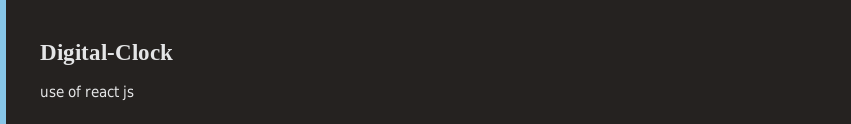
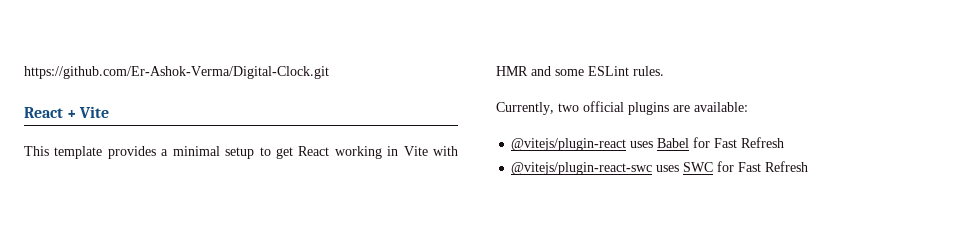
[40,44,173,65] [40,85,134,101] Digital-Clock // use of react js -> [24,66,329,79] [24,106,110,118] [24,146,459,159] [496,66,664,76] [496,101,748,115] [511,137,785,151] [511,161,809,175] https://github.com/Er-Ashok-Verma/Digital-Clock.git // React + Vite // This template provides a minimal setup to get React working in Vite with HMR and some ESLint rules. // Currently, two official plugins are available: // @vitejs/plugin-react uses Babel for Fast Refresh // @vitejs/plugin-react-swc uses SWC for Fast Refresh

